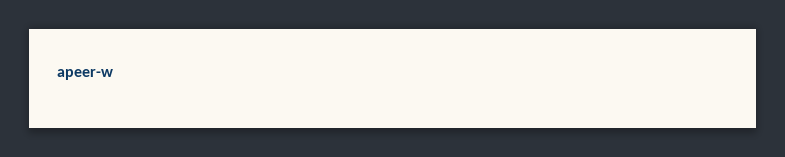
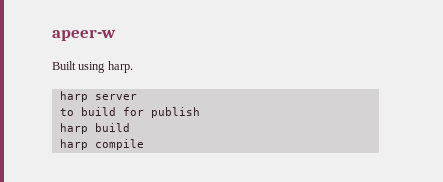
(113, 74) none -> [52,61,133,73] [59,91,137,102] [59,107,200,118] [59,123,130,134] [59,139,144,150] // Built using harp. // harp server // to build for publish // harp build // harp compile

